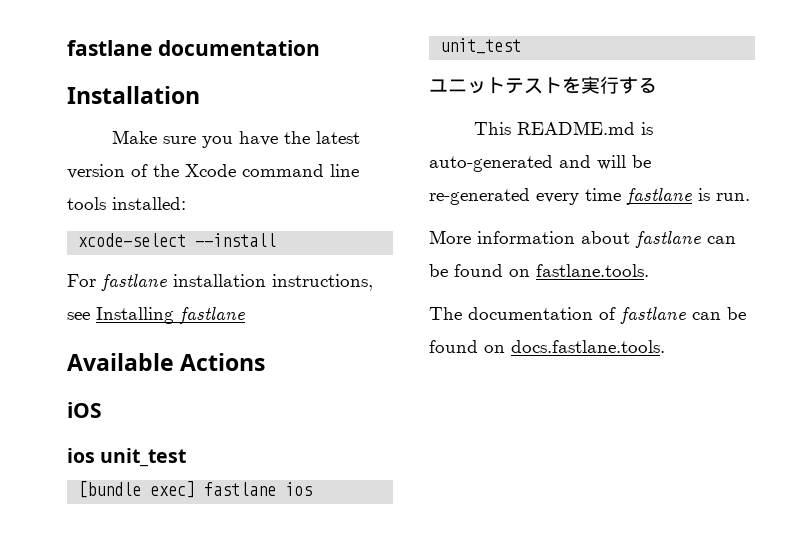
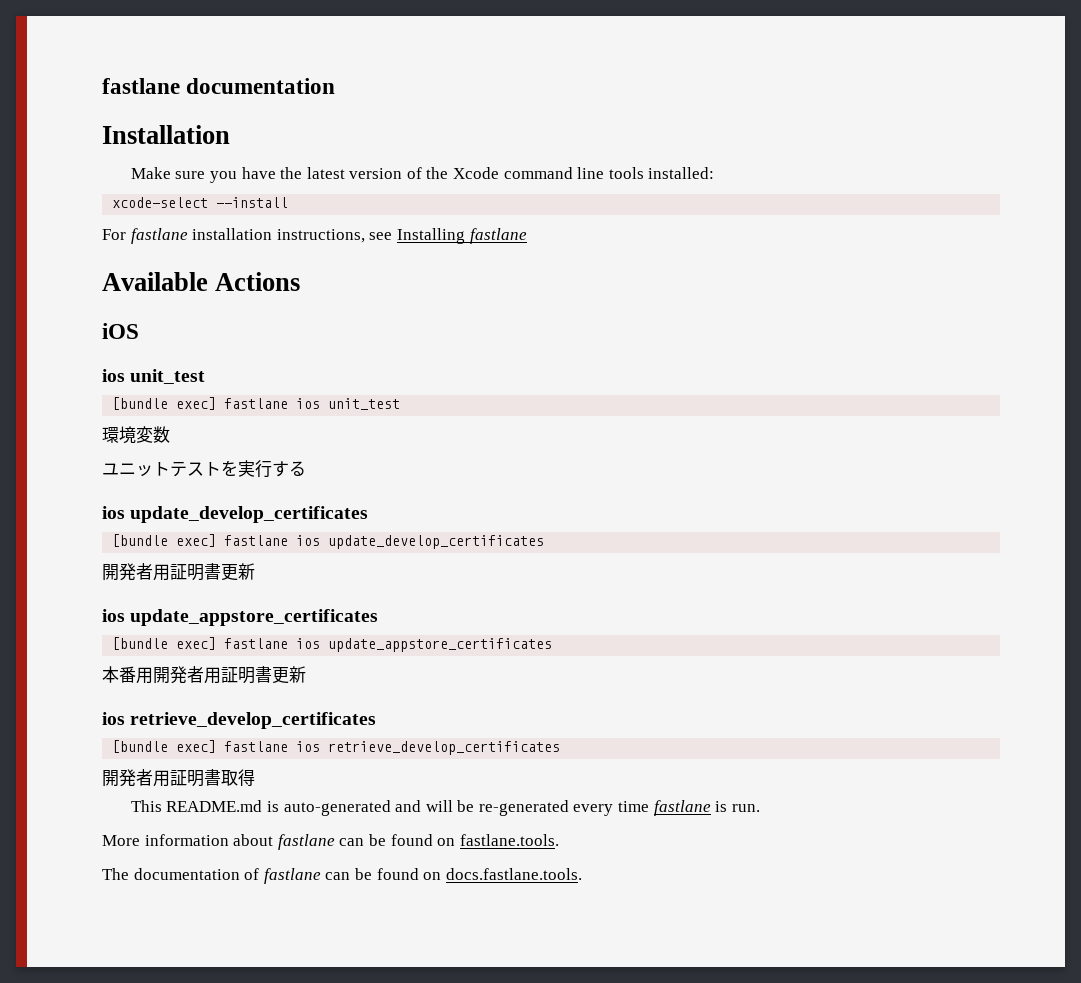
(522, 46) none -> [102,426,170,444] // 環境変数
(657, 85) none -> [102,506,369,523] [112,534,545,549] [102,563,255,581] [102,609,379,626] [112,637,553,652] [102,666,306,684] [102,712,377,729] [112,740,561,755] [102,769,255,787] // ios update_develop_certificates // [bundle exec] fastlane ios update_develop_certificates // 開発者用証明書更新 // ios update_appstore_certificates // [bundle exec] fastlane ios update_appstore_certificates // 本番用開発者用証明書更新 // ios retrieve_develop_certificates // [bundle exec] fastlane ios retrieve_develop_certificates // 開発者用証明書取得

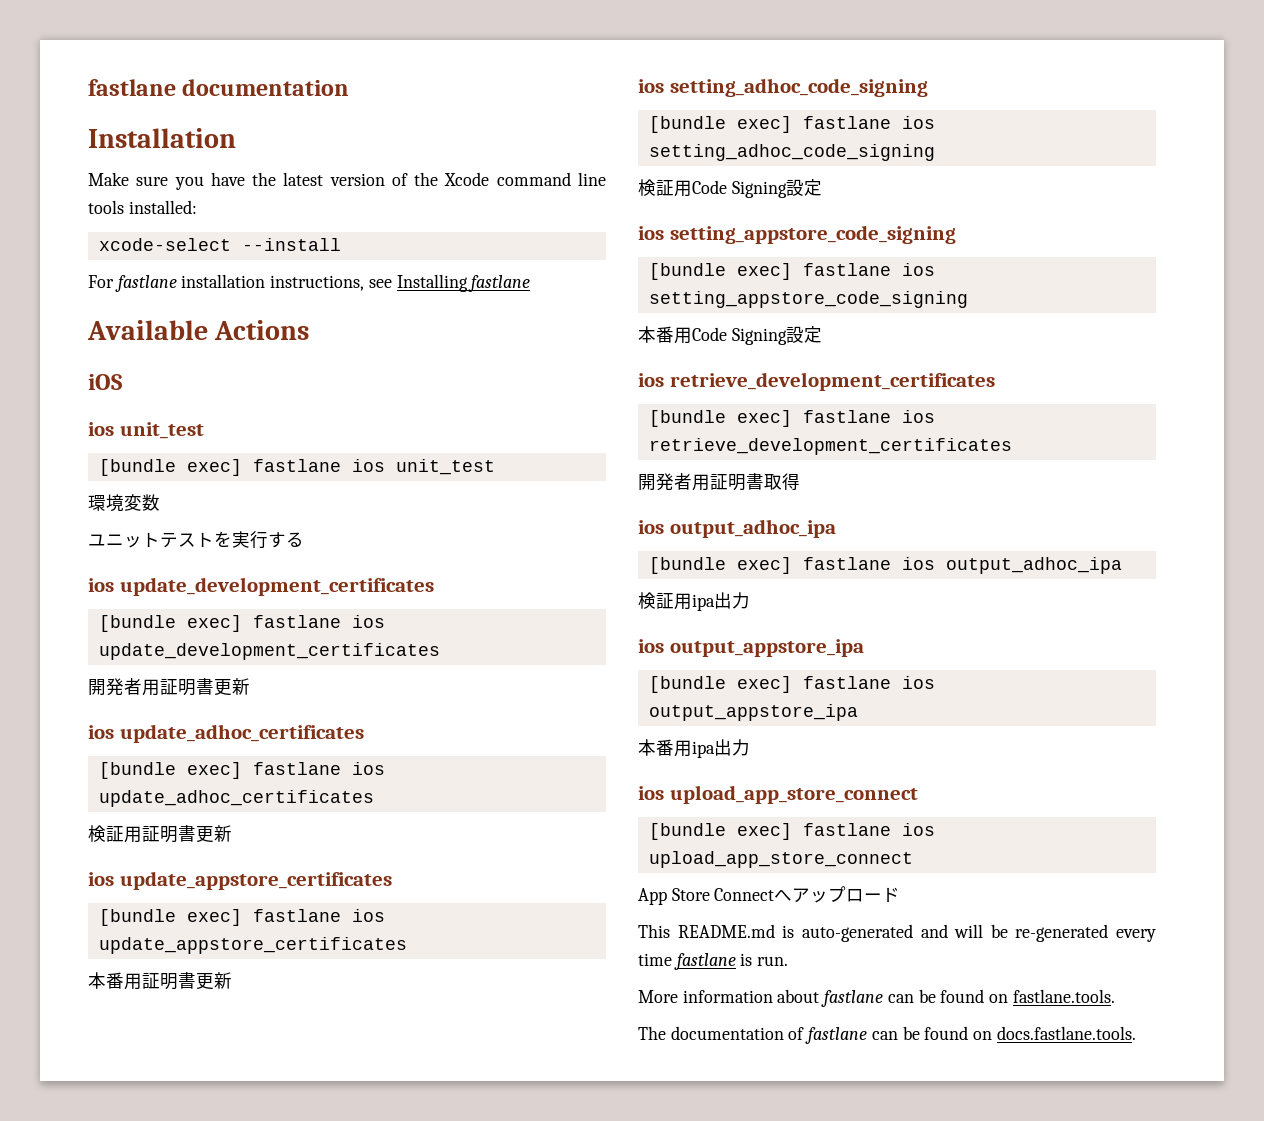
[130,506,369,523] [112,534,545,549] [102,563,255,581] update_develop_certificates // [bundle exec] fastlane ios update_develop_certificates // 開発者用証明書更新 -> [119,577,434,596] [98,615,385,632] [98,643,440,660] [88,678,250,696] [88,724,364,743] [98,762,385,779] [98,790,374,807] [88,825,232,843] update_development_certificates // [bundle exec] fastlane ios update_development_certificates // 開発者用証明書更新 // ios update_adhoc_certificates // [bundle exec] fastlane ios update_adhoc_certificates // 検証用証明書更新
[153,666,306,684] [102,712,377,729] [112,740,561,755] 開発者用証明書更新 // ios retrieve_develop_certificates // [bundle exec] fastlane ios retrieve_develop_certificates -> [142,972,232,990] [638,78,928,97] [648,116,935,133] [648,144,935,161] [638,179,822,198] [638,225,956,244] [648,263,935,280] [648,291,968,308] [638,326,822,345] [638,372,995,391] [648,410,935,427] [648,438,1012,455] 証明書更新 // ios setting_adhoc_code_signing // [bundle exec] fastlane ios setting_adhoc_code_signing // 検証用Code Signing設定 // ios setting_appstore_code_signing // [bundle exec] fastlane ios setting_appstore_code_signing // 本番用Code Signing設定 // ios retrieve_development_certificates // [bundle exec] fastlane ios retrieve_development_certificates
(255, 777) none -> [638,519,836,538] [648,557,1122,574] [638,592,750,611] [638,639,864,657] [648,676,935,693] [648,704,858,721] [638,739,750,758] [638,785,918,804] [648,823,935,840] [648,851,913,868] [638,886,901,905] // ios output_adhoc_ipa // [bundle exec] fastlane ios output_adhoc_ipa // 検証用ipa出力 // ios output_appstore_ipa // [bundle exec] fastlane ios output_appstore_ipa // 本番用ipa出力 // ios upload_app_store_connect // [bundle exec] fastlane ios upload_app_store_connect // App Store Connectへアップロード

